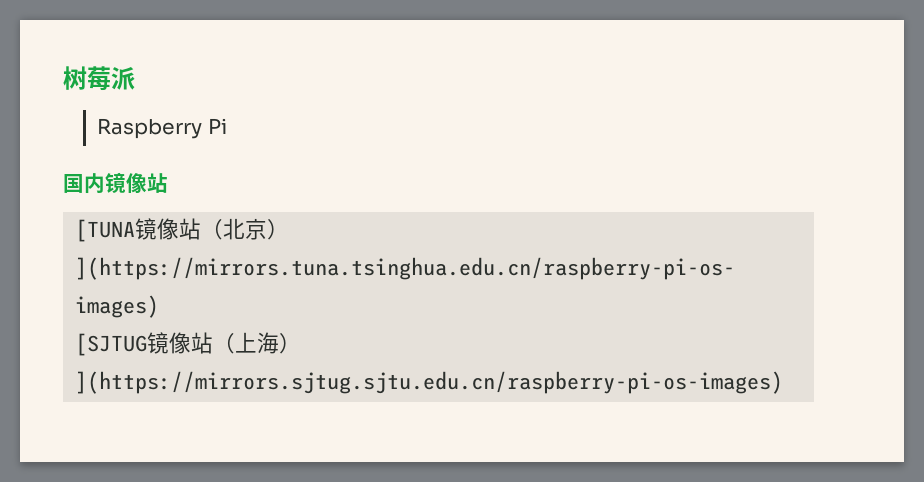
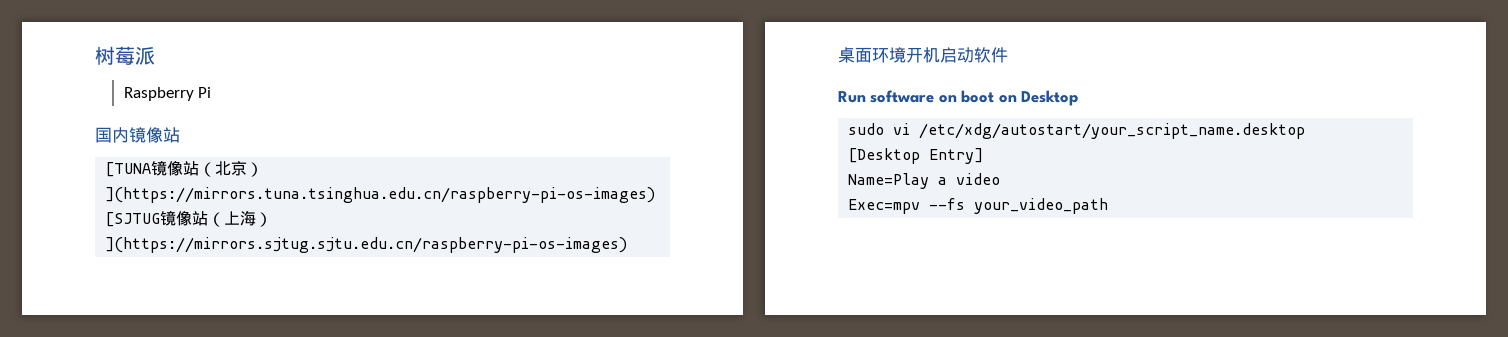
(784, 382) none -> [838,47,1008,63] [838,90,1079,106] [848,123,1306,139] [848,148,984,164] [848,173,1001,189] [848,198,1109,214] // 桌面环境开机启动软件 // Run software on boot on Desktop // sudo vi /etc/xdg/autostart/your_script_name.desktop // [Desktop Entry] // Name=Play a video // Exec=mpv --fs your_video_path

